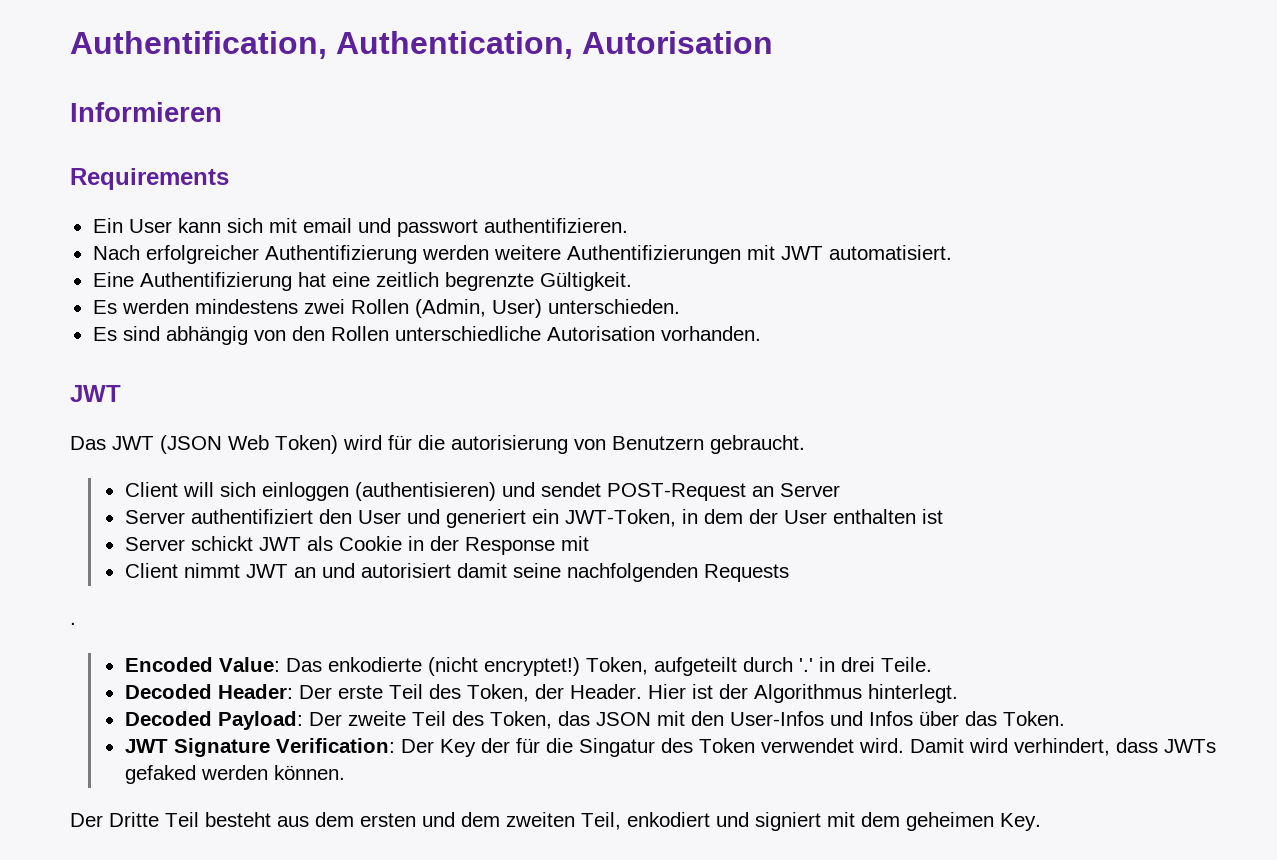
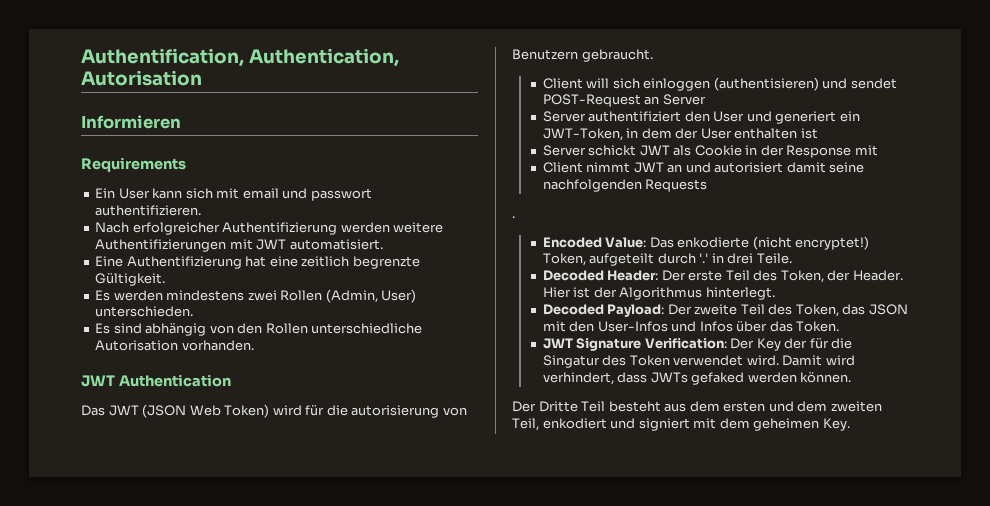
(121, 393) none -> [118,374,231,387] Authentication

